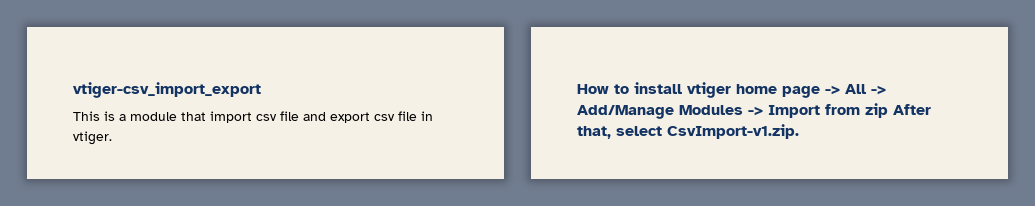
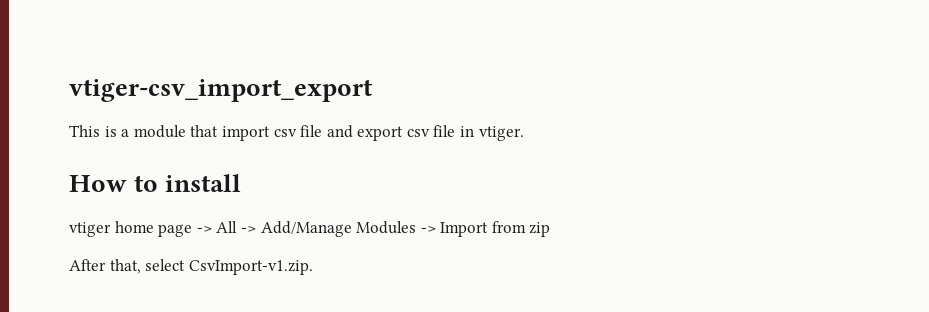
(682, 88) none -> (242, 183) //
(888, 110) none -> (551, 229) //

